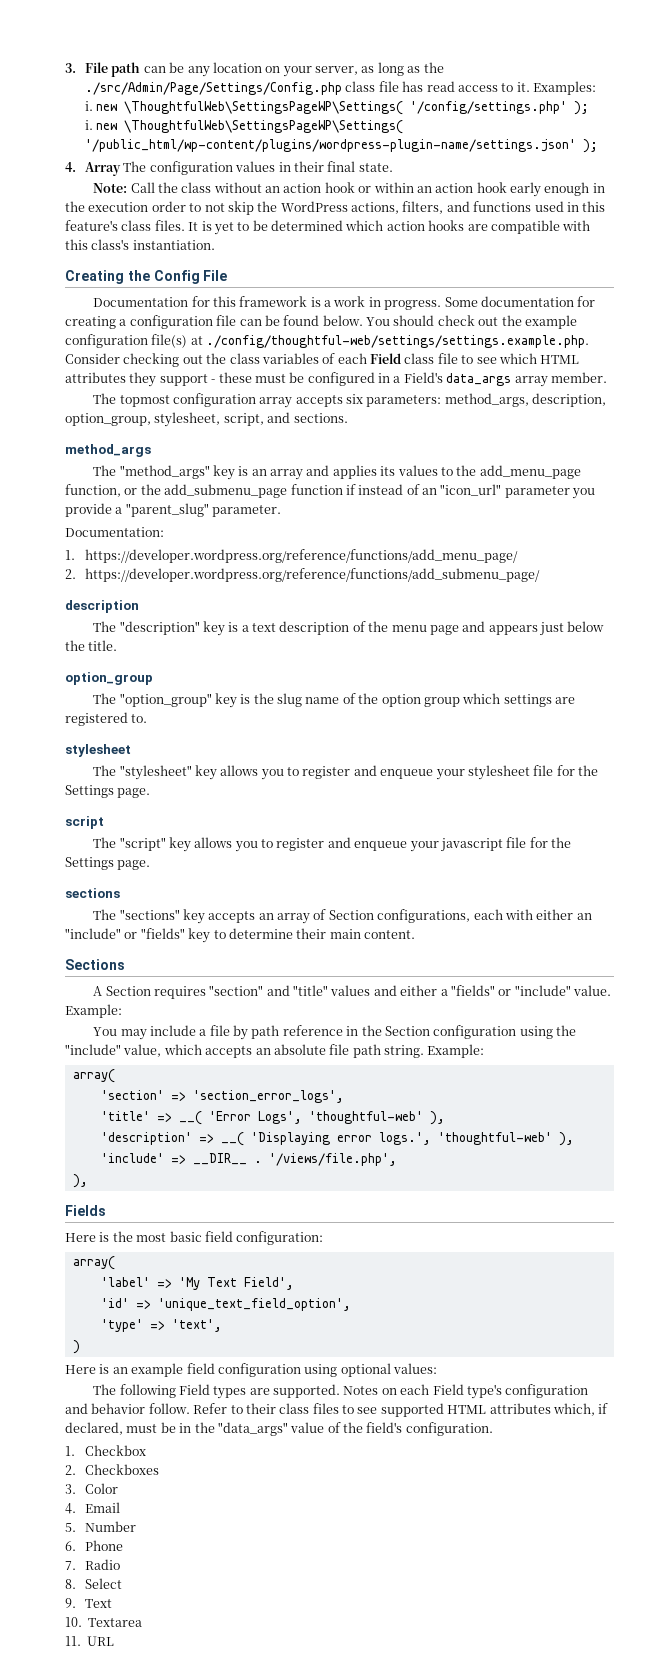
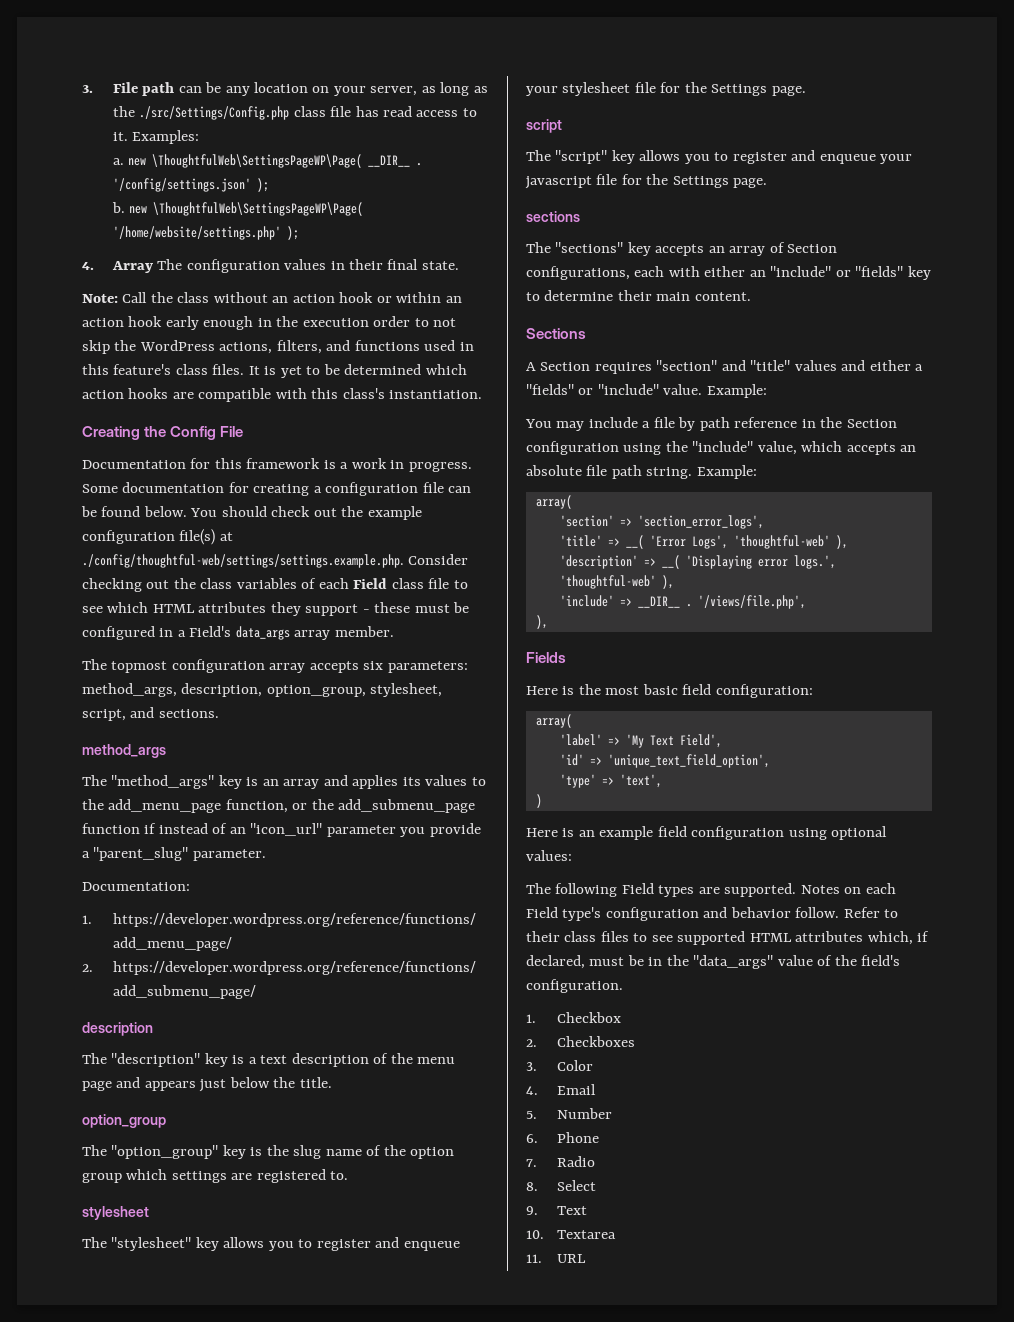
[85,82,343,95] ./src/Admin/Page/Settings/Config.php -> [139,106,290,120] ./src/Settings/Config.php
[85,101,590,115] [85,120,404,134] [85,139,577,152] i. new \ThoughtfulWeb\SettingsPageWP\Settings( '/config/settings.php' ); // i. new \ThoughtfulWeb\SettingsPageWP\Settings( '/public_html/wp-content/plugins/wordpress-plugin-name/settings.json' -> [112,154,423,168] [112,178,269,192] [111,202,364,216] [112,226,281,240] a. new \ThoughtfulWeb\SettingsPageWP\Page( __DIR__ . '/config/settings.json' ); // b. new \ThoughtfulWeb\SettingsPageWP\Page( '/home/website/settings.php'

